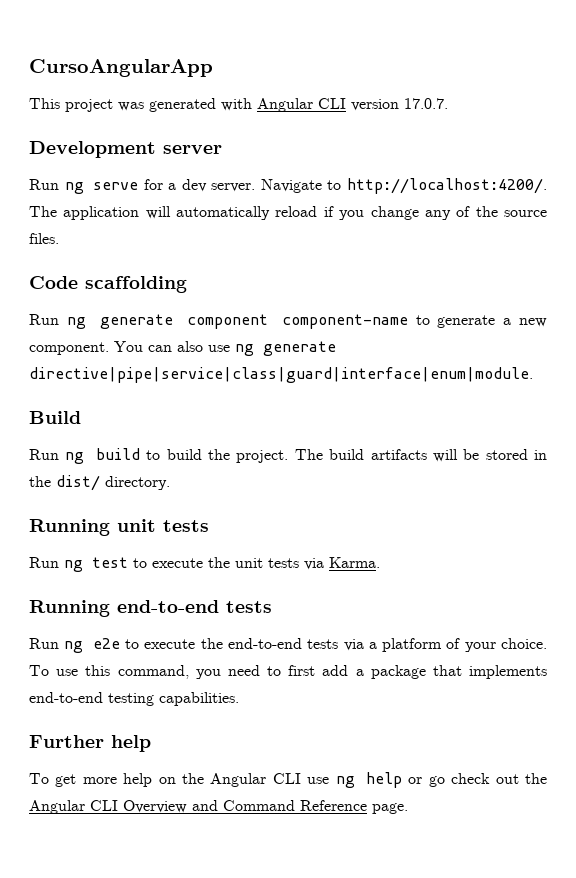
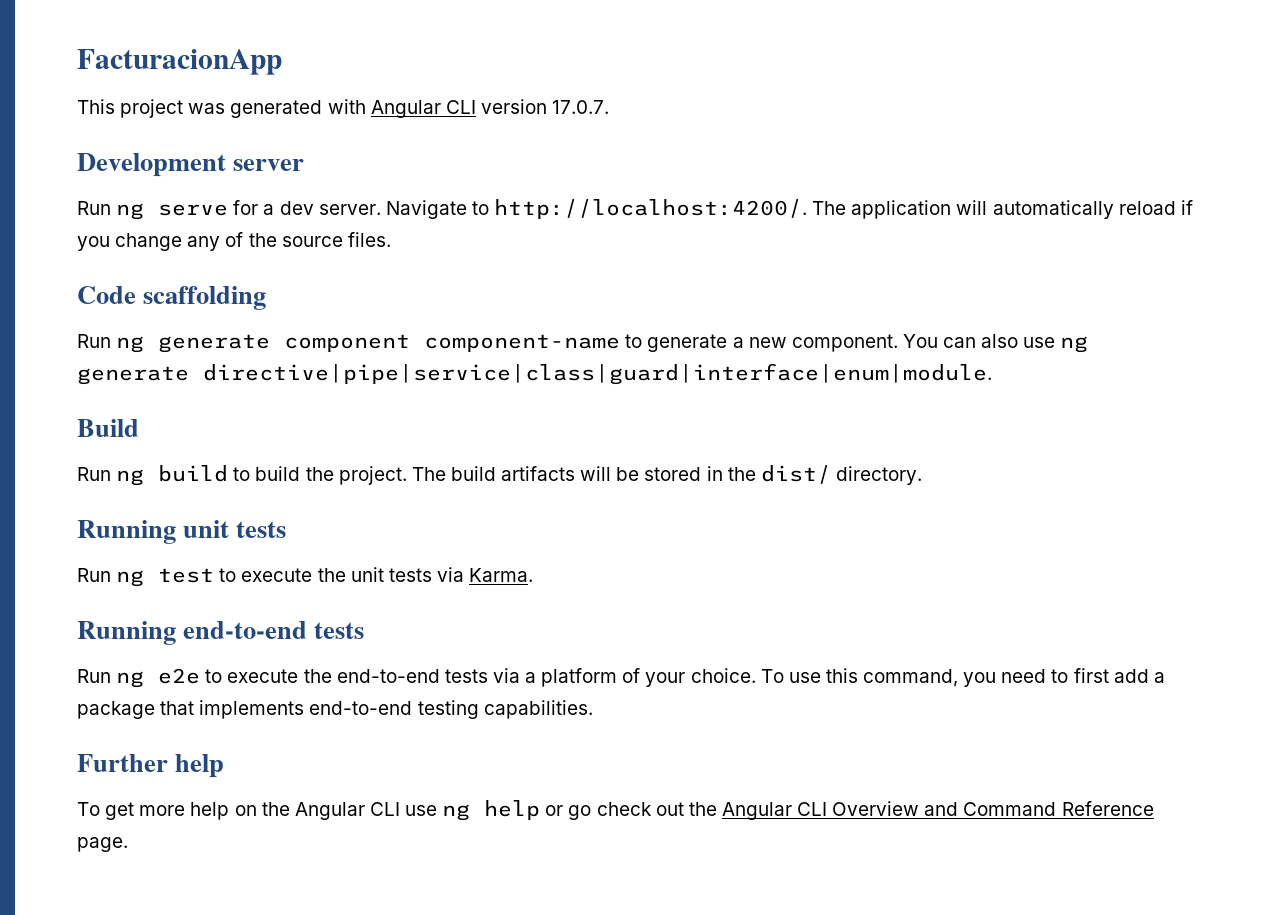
[29,59,213,77] CursoAngularApp -> [77,49,282,75] FacturacionApp

